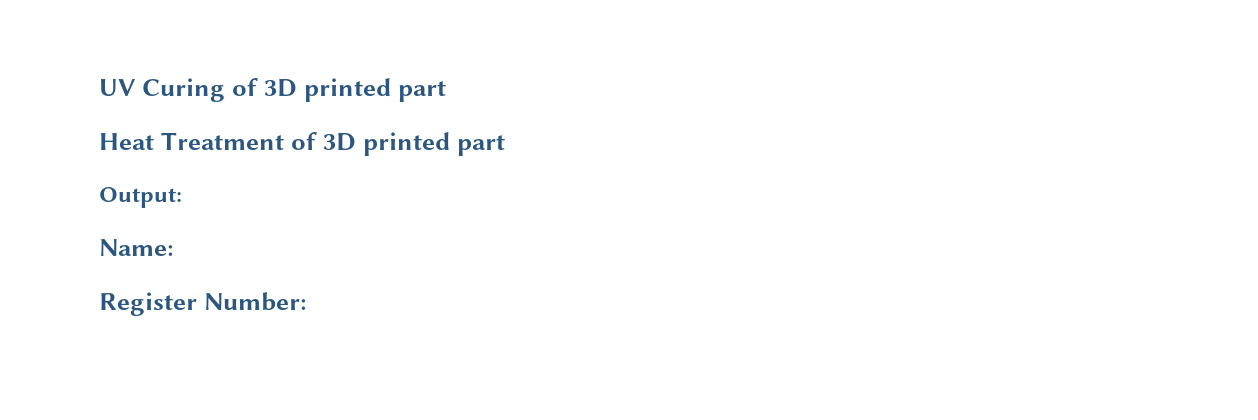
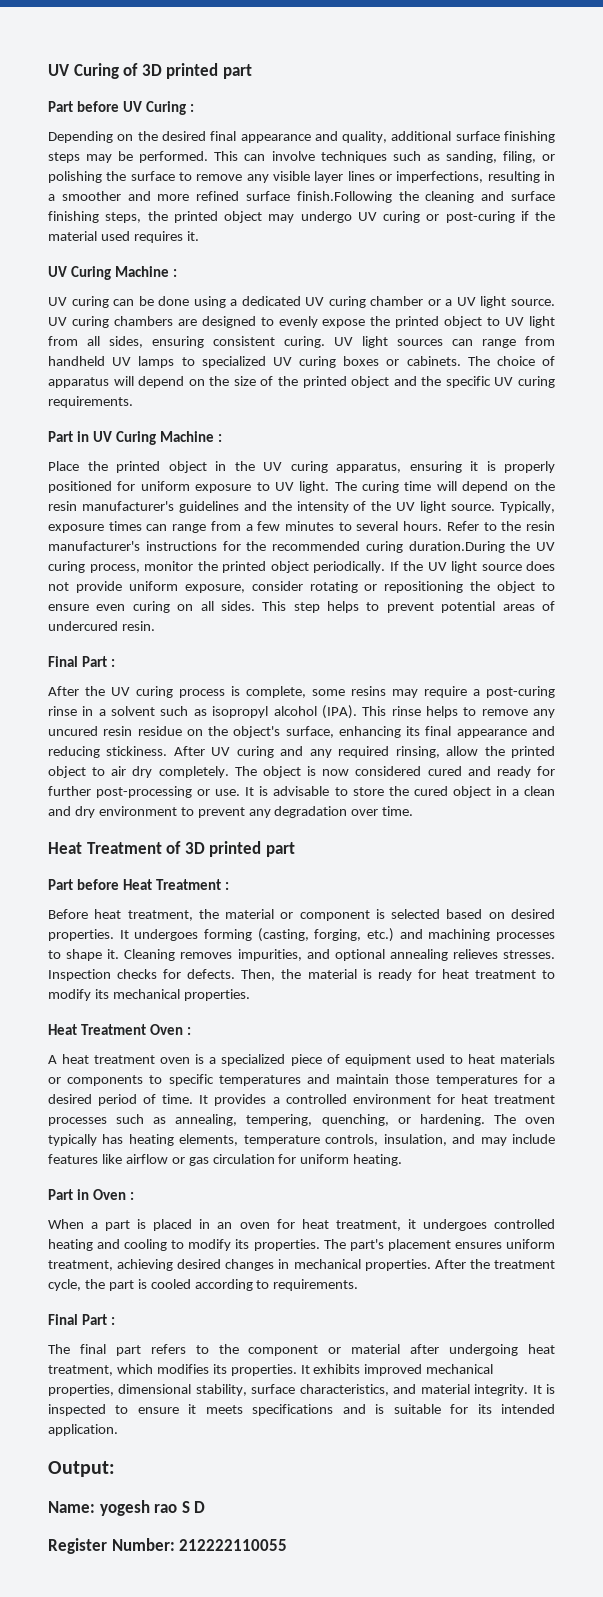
(447, 91) none -> [48,101,194,115] [48,131,555,143] [48,151,555,163] [48,171,555,183] [48,191,555,203] [48,211,555,223] [48,231,199,243] [48,266,177,280] [48,296,556,308] [48,316,555,328] [48,336,555,348] [48,356,556,368] [48,376,555,388] [48,396,133,408] [48,431,222,445] [48,461,555,473] [48,481,555,493] [48,501,556,513] [48,521,555,533] [48,541,555,553] [48,561,555,573] [48,581,555,593] [48,601,555,613] [48,621,155,631] [48,656,115,667] [48,686,555,698] [48,705,555,719] [48,726,555,738] [48,746,555,758] [48,766,555,778] [48,786,555,798] [48,806,414,818] // Part before UV Curing : // Depending on the desired final appearance and quality, additional surface finishing steps may be performed. This can involve techniques such as sanding, filing, or polishing the surface to remove any visible layer lines or imperfections, resulting in a smoother and more refined surface finish.Following the cleaning and surface finishing steps, the printed object may undergo UV curing or post-curing if the material used requires it. // UV Curing Machine : // UV curing can be done using a dedicated UV curing chamber or a UV light source. UV curing chambers are designed to evenly expose the printed object to UV light from all sides, ensuring consistent curing. UV light sources can range from handheld UV lamps to specialized UV curing boxes or cabinets. The choice of apparatus will depend on the size of the printed object and the specific UV curing requirements. // Part in UV Curing Machine : // Place the printed object in the UV curing apparatus, ensuring it is properly positioned for uniform exposure to UV light. The curing time will depend on the resin manufacturer's guidelines and the intensity of the UV light source. Typically, exposure times can range from a few minutes to several hours. Refer to the resin manufacturer's instructions for the recommended curing duration.During the UV curing process, monitor the printed object periodically. If the UV light source does not provide uniform exposure, consider rotating or repositioning the object to ensure even curing on all sides. This step helps to prevent potential areas of undercured resin. // Final Part : // After the UV curing process is complete, some resins may require a post-curing rinse in a solvent such as isopropyl alcohol (IPA). This rinse helps to remove any uncured resin residue on the object's surface, enhancing its final appearance and reducing stickiness. After UV curing and any required rinsing, allow the printed object to air dry completely. The object is now considered cured and ready for further post-processing or use. It is advisable to store the cured object in a clean and dry environment to prevent any degradation over time.
[99,187,182,208] [99,239,174,256] Output: // Name: -> [48,879,229,890] [48,909,555,921] [48,928,555,942] [48,949,556,961] [48,969,555,981] [48,989,250,1001] [48,1024,191,1035] [48,1054,555,1066] [48,1074,555,1086] [48,1094,555,1106] [48,1114,555,1126] [48,1134,555,1146] [48,1154,403,1166] [48,1189,134,1200] [48,1219,555,1231] [48,1239,555,1251] [48,1259,555,1271] [48,1279,359,1291] [48,1314,115,1325] [48,1344,556,1356] [48,1364,494,1376] [48,1384,556,1396] [48,1404,555,1416] [48,1424,118,1436] [48,1461,115,1477] [48,1500,206,1516] Part before Heat Treatment : // Before heat treatment, the material or component is selected based on desired properties. It undergoes forming (casting, forging, etc.) and machining processes to shape it. Cleaning removes impurities, and optional annealing relieves stresses. Inspection checks for defects. Then, the material is ready for heat treatment to modify its mechanical properties. // Heat Treatment Oven : // A heat treatment oven is a specialized piece of equipment used to heat materials or components to specific temperatures and maintain those temperatures for a desired period of time. It provides a controlled environment for heat treatment processes such as annealing, tempering, quenching, or hardening. The oven typically has heating elements, temperature controls, insulation, and may include features like airflow or gas circulation for uniform heating. // Part in Oven : // When a part is placed in an oven for heat treatment, it undergoes controlled heating and cooling to modify its properties. The part's placement ensures uniform treatment, achieving desired changes in mechanical properties. After the treatment cycle, the part is cooled according to requirements. // Final Part : // The final part refers to the component or material after undergoing heat treatment, which modifies its properties. It exhibits improved mechanical properties, dimensional stability, surface characteristics, and material integrity. It is inspected to ensure it meets specifications and is suitable for its intended application. // Output: // Name: yogesh rao S D
(308, 301) none -> [179,1539,288,1551] 212222110055

